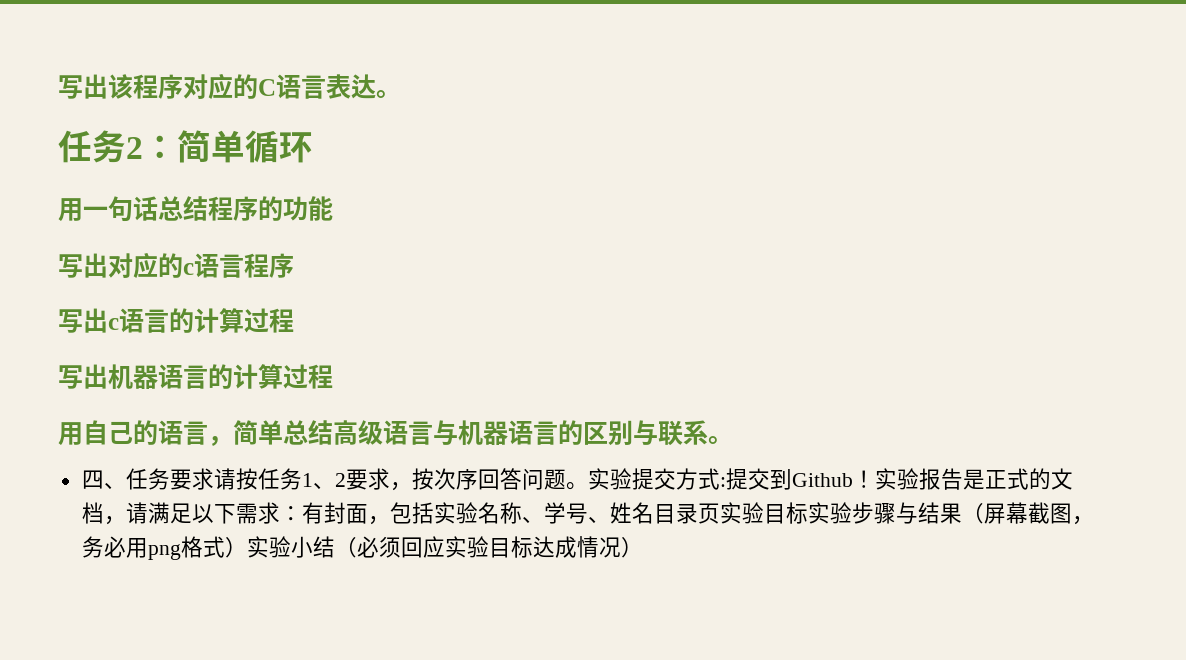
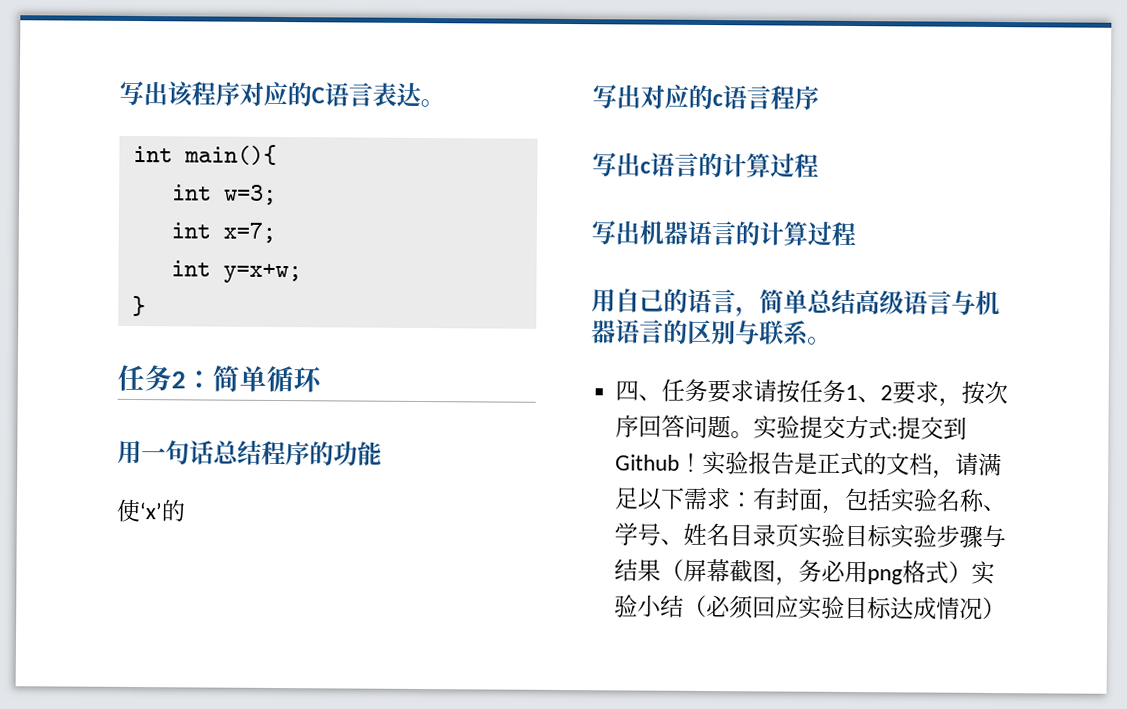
(401, 94) none -> [132,144,277,165] [171,184,277,205] [170,222,276,243] [170,260,302,284] [131,295,146,317] // int main(){ // int w=3; // int x=7; // int y=x+w; // }
(333, 208) none -> [116,498,185,523] // 使‘x’的

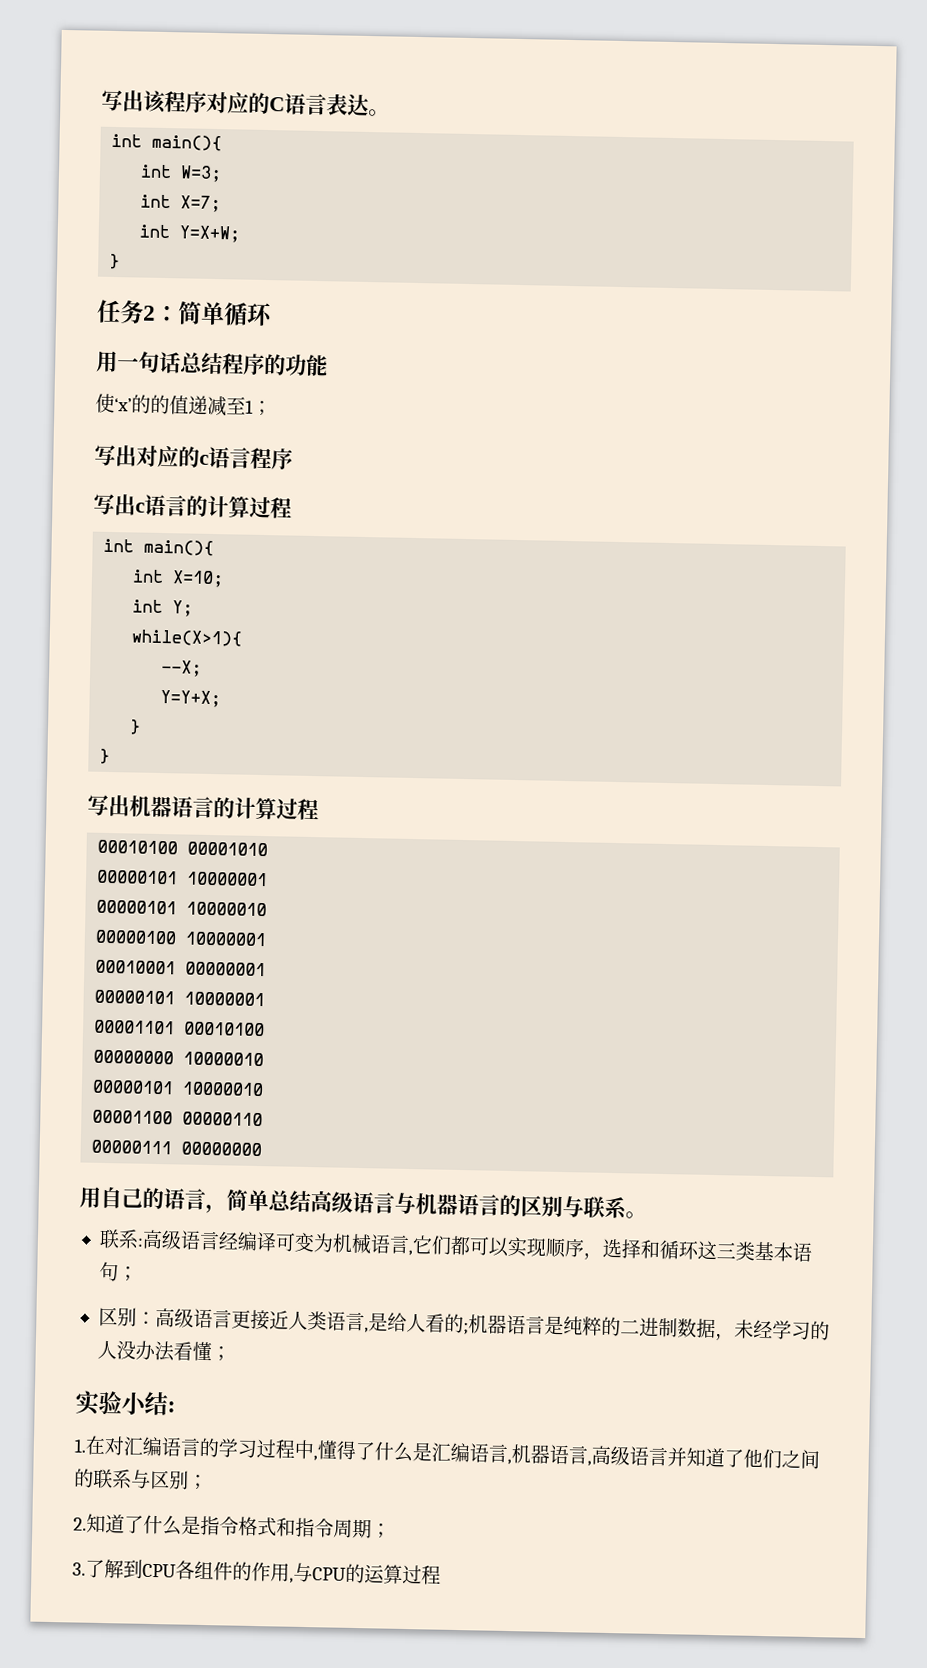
[223,184,277,205] [170,222,276,243] [170,260,302,284] w=3; // int x=7; // int y=x+w; -> [180,165,223,183] [140,194,222,213] [139,224,241,243] W=3; // int X=7; // int Y=X+W;
(185, 511) none -> [150,394,272,417] 的值递减至1；
(819, 165) none -> [103,538,215,557] [132,569,225,588] [132,599,194,617] [131,629,243,647] [161,660,203,677] [160,690,222,708] [129,719,142,735] [99,748,111,765] // int main(){ // int X=10; // int Y; // while(X>1){ // --X; // Y=Y+X; // } // }
(856, 234) none -> [97,839,269,857] [96,869,269,887] [96,899,268,917] [95,929,268,947] [95,959,267,977] [94,989,266,1007] [94,1019,266,1037] [93,1049,265,1067] [92,1079,265,1097] [92,1109,264,1127] [91,1139,263,1157] // 00010100 00001010 // 00000101 10000001 // 00000101 10000010 // 00000100 10000001 // 00010001 00000001 // 00000101 10000001 // 00001101 00010100 // 00000000 10000010 // 00000101 10000010 // 00001100 00000110 // 00000111 00000000
[615,378,1009,407] [615,414,968,440] [615,450,1003,479] [614,486,1007,514] [614,522,1007,549] [614,558,996,586] [614,594,1007,620] 四、任务要求请按任务1、2要求，按次序回答问题。实验提交方式:提交到Github！实验报告是正式的文档，请满足以下需求：有封面，包括实验名称、学号、姓名目录页实验目标实验步骤与结果（屏幕截图，务必用png格式）实验小结（必须回应实验目标达成情况） -> [98,1228,813,1262] [98,1261,138,1282] [97,1306,830,1341] [96,1339,231,1362] [75,1390,176,1416] [74,1435,820,1470] [74,1468,208,1491] [73,1513,391,1539] [72,1559,441,1585] 联系:高级语言经编译可变为机械语言,它们都可以实现顺序，选择和循环这三类基本语句； // 区别：高级语言更接近人类语言,是给人看的;机器语言是纯粹的二进制数据，未经学习的人没办法看懂； // 实验小结: // 1.在对汇编语言的学习过程中,懂得了什么是汇编语言,机器语言,高级语言并知道了他们之间的联系与区别； // 2.知道了什么是指令格式和指令周期； // 3.了解到CPU各组件的作用,与CPU的运算过程

